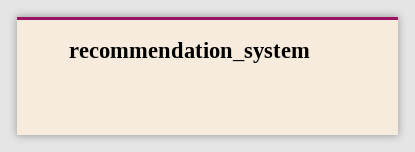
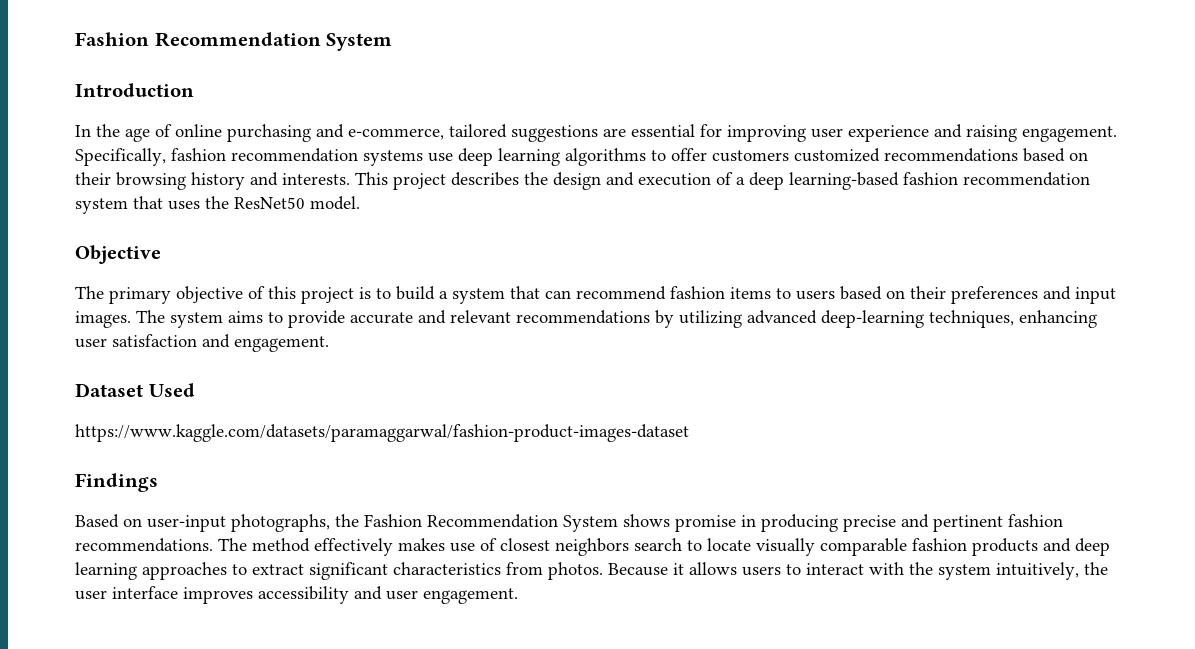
[69,42,310,63] recommendation_system -> [75,32,393,51] [75,83,194,97] [75,124,1117,142] [75,148,1088,166] [75,172,1090,190] [75,196,360,214] [75,245,161,264] [75,286,1116,304] [75,310,1097,328] [75,334,329,352] [75,383,195,397] [75,424,689,442] [75,473,158,492] [75,514,1063,532] [75,538,1110,556] [75,562,1108,580] [75,586,518,604] Fashion Recommendation System // Introduction // In the age of online purchasing and e-commerce, tailored suggestions are essential for improving user experience and raising engagement. Specifically, fashion recommendation systems use deep learning algorithms to offer customers customized recommendations based on their browsing history and interests. This project describes the design and execution of a deep learning-based fashion recommendation system that uses the ResNet50 model. // Objective // The primary objective of this project is to build a system that can recommend fashion items to users based on their preferences and input images. The system aims to provide accurate and relevant recommendations by utilizing advanced deep-learning techniques, enhancing user satisfaction and engagement. // Dataset Used // https://www.kaggle.com/datasets/paramaggarwal/fashion-product-images-dataset // Findings // Based on user-input photographs, the Fashion Recommendation System shows promise in producing precise and pertinent fashion recommendations. The method effectively makes use of closest neighbors search to locate visually comparable fashion products and deep learning approaches to extract significant characteristics from photos. Because it allows users to interact with the system intuitively, the user interface improves accessibility and user engagement.

